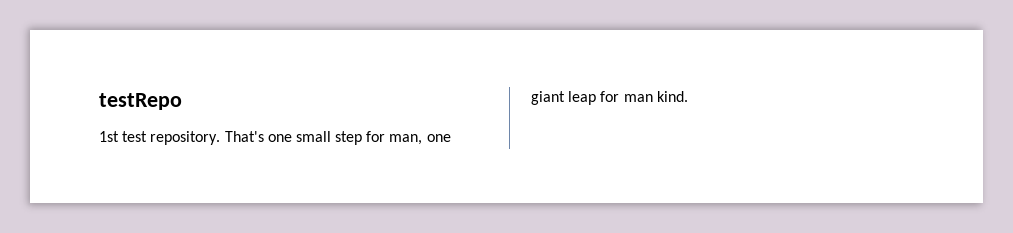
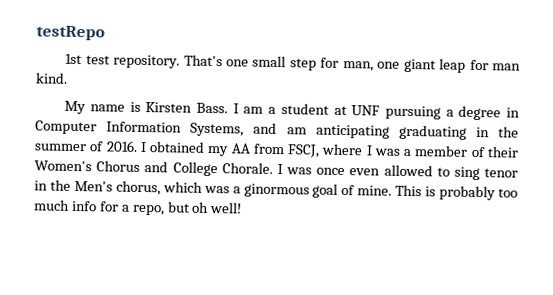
(688, 96) none -> [64,100,520,121] [35,120,519,140] [34,140,519,158] [34,160,518,181] [34,179,519,201] [34,199,243,216] // My name is Kirsten Bass. I am a student at UNF pursuing a degree in Computer Information Systems, and am anticipating graduating in the summer of 2016. I obtained my AA from FSCJ, where I was a member of their Women's Chorus and College Chorale. I was once even allowed to sing tenor in the Men's chorus, which was a ginormous goal of mine. This is probably too much info for a repo, but oh well!

